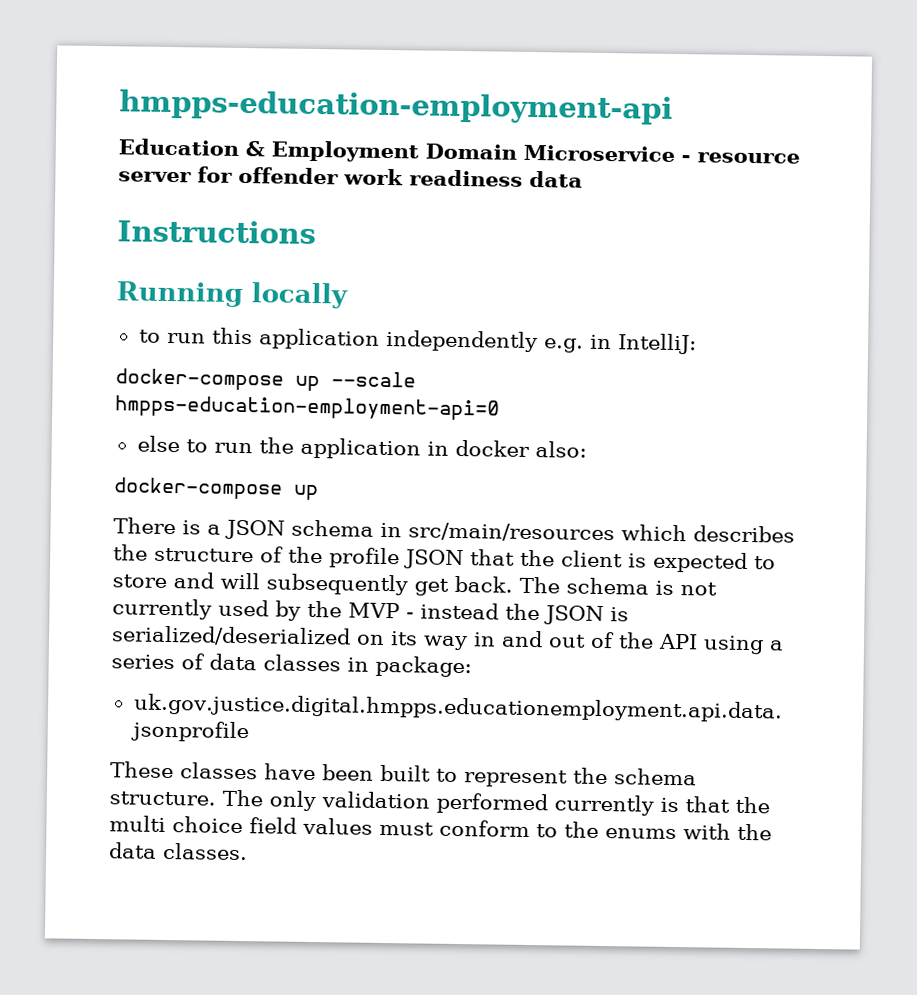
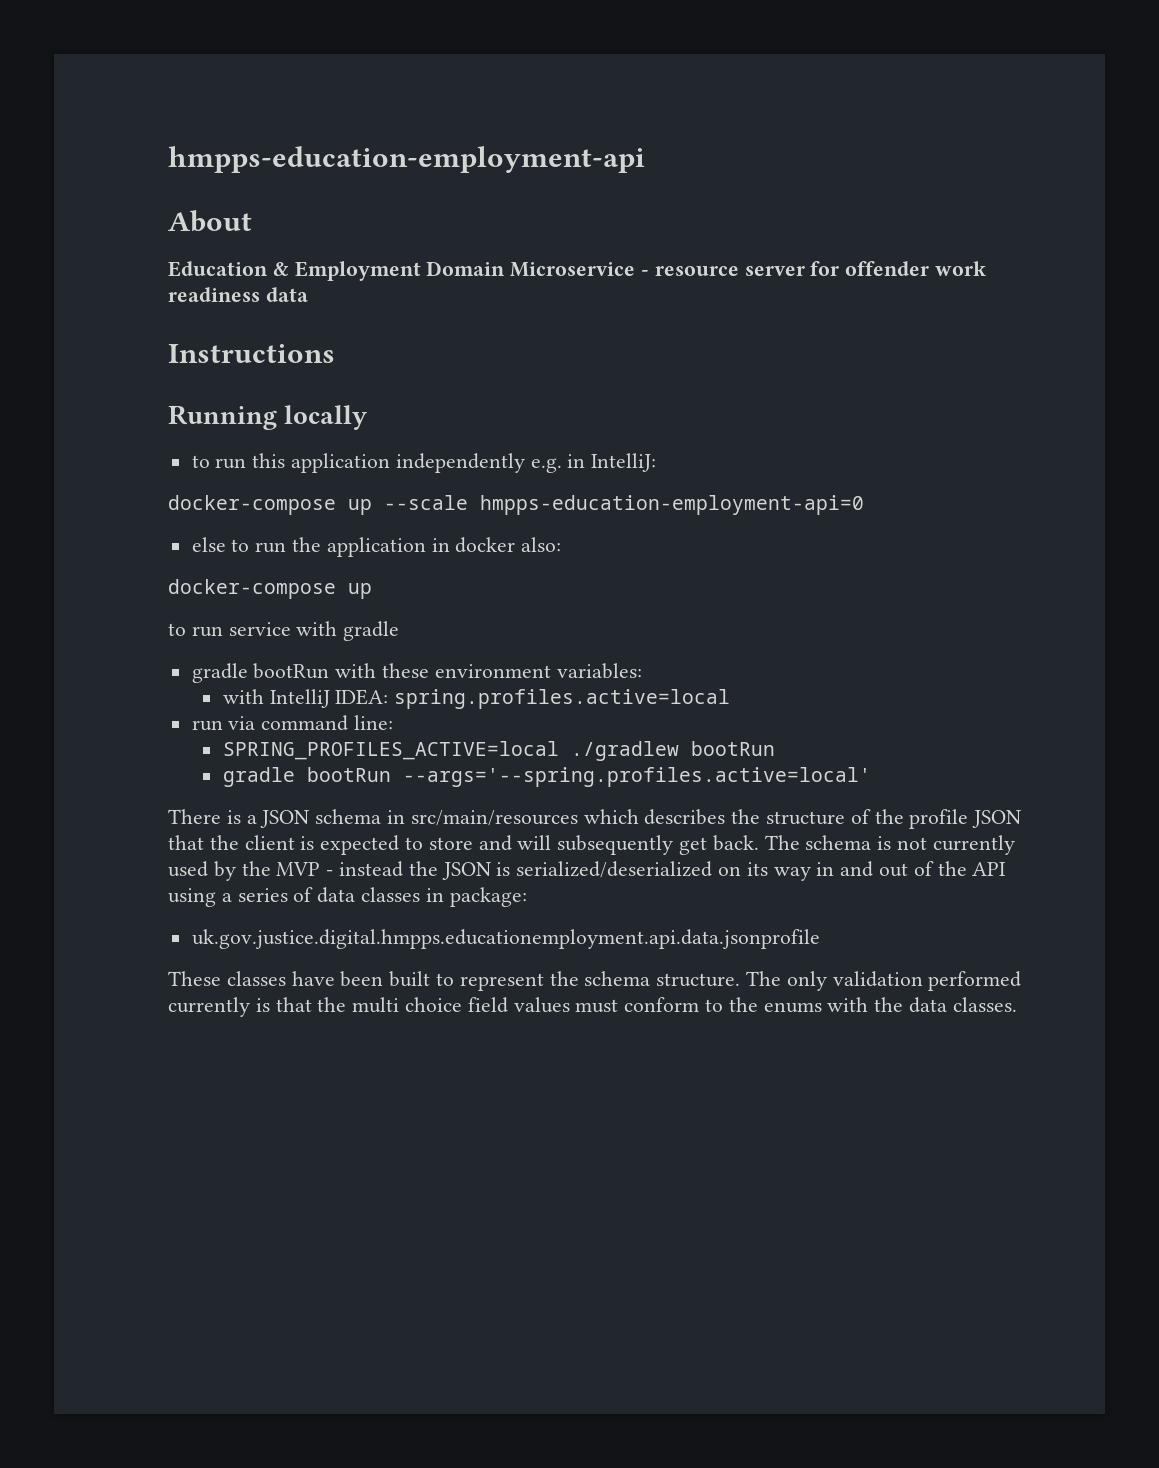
(673, 107) none -> [168,210,252,232] // About
(319, 492) none -> [168,621,400,641] [191,663,642,683] [222,689,731,709] [191,715,394,731] [222,741,775,761] [222,767,871,787] // to run service with gradle // gradle bootRun with these environment variables: // with IntelliJ IDEA: spring.profiles.active=local // run via command line: // SPRING_PROFILES_ACTIVE=local ./gradlew bootRun // gradle bootRun --args='--spring.profiles.active=local'

